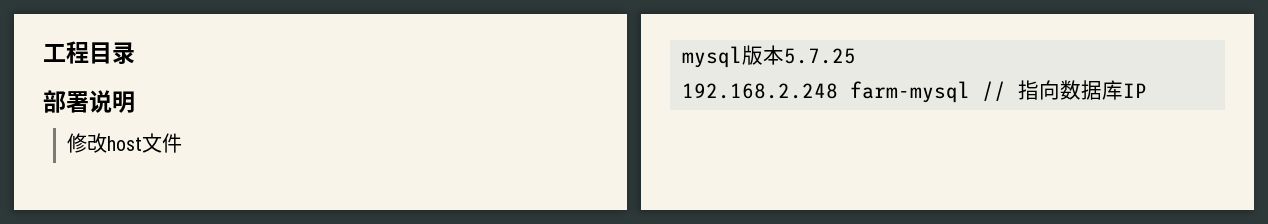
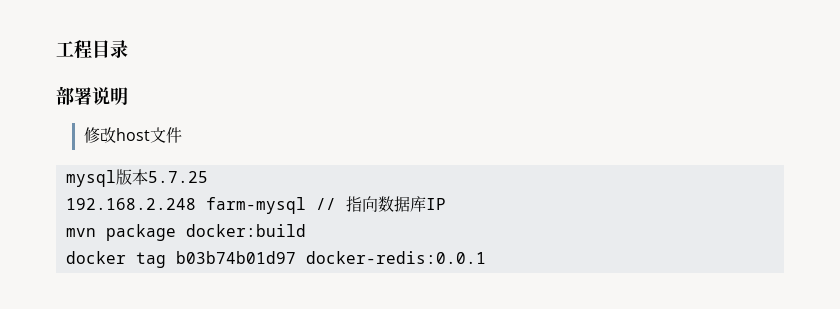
(1147, 90) none -> [65,224,306,241] [65,251,486,268] // mvn package docker:build // docker tag b03b74b01d97 docker-redis:0.0.1

